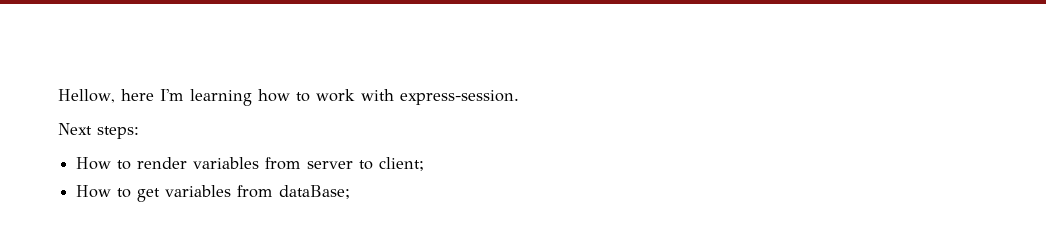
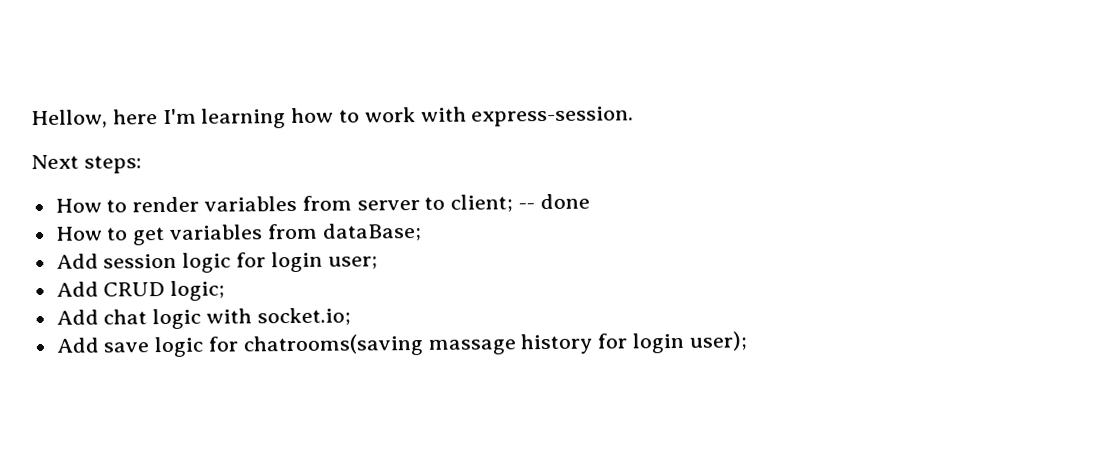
(425, 164) none -> [518,193,590,210] -- done
(351, 192) none -> [55,251,378,273] [55,280,226,301] [55,307,351,330] [55,331,747,358] // Add session logic for login user; // Add CRUD logic; // Add chat logic with socket.io; // Add save logic for chatrooms(saving massage history for login user);

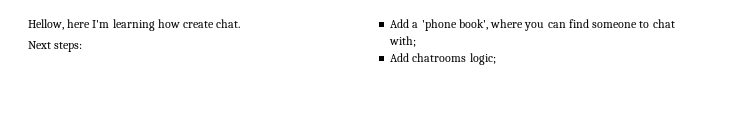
[339,106,635,127] [31,154,142,174] [54,193,590,213] [54,223,422,246] [55,251,378,273] [55,280,226,301] [55,307,351,330] [55,331,747,358] to work with express-session. // Next steps: // How to render variables from server to client; -- done // How to get variables from dataBase; // Add session logic for login user; // Add CRUD logic; // Add chat logic with socket.io; // Add save logic for chatrooms(saving massage history for login user); -> [183,19,241,28] [28,41,83,52] [390,19,675,31] [389,36,417,47] [390,53,496,65] create chat. // Next steps: // Add a 'phone book', where you can find someone to chat with; // Add chatrooms logic;

